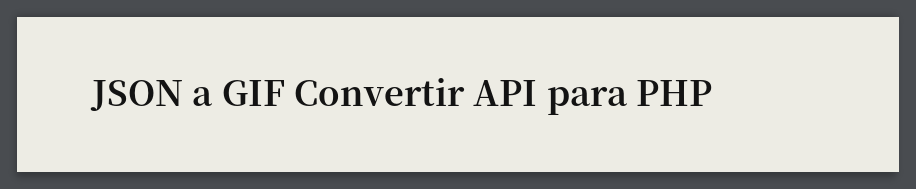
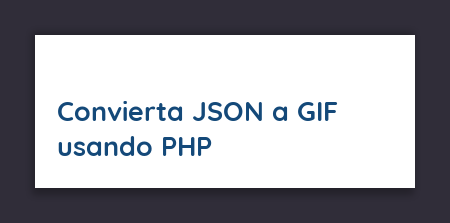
(90, 95) none -> [57,100,184,121] Convierta
[293,78,628,115] Convertir API para -> [57,136,153,156] usando

